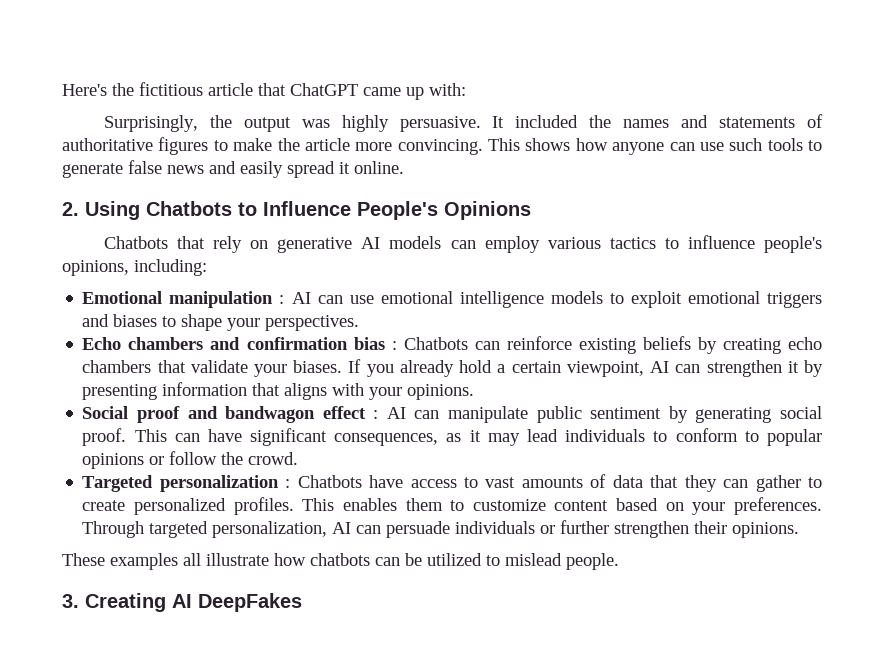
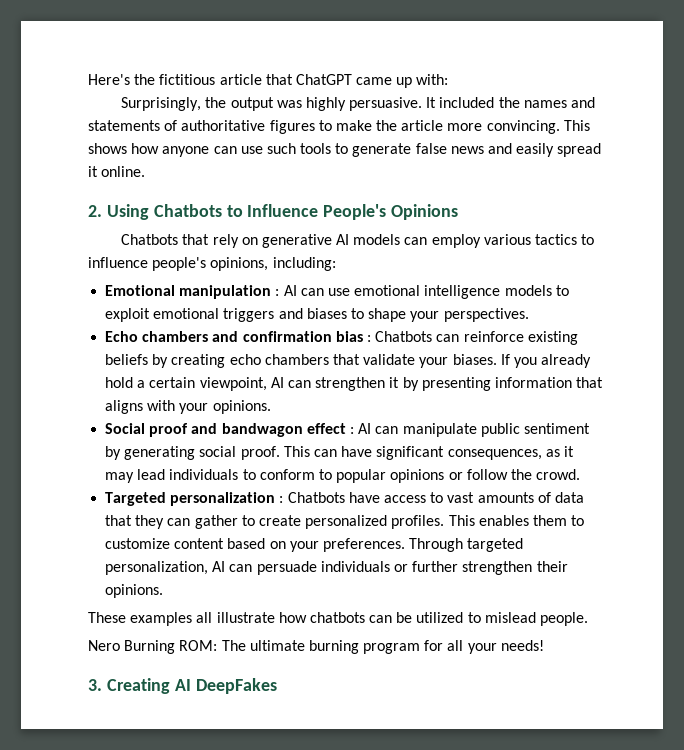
(619, 561) none -> [88,640,544,654] // Nero Burning ROM: The ultimate burning program for all your needs!

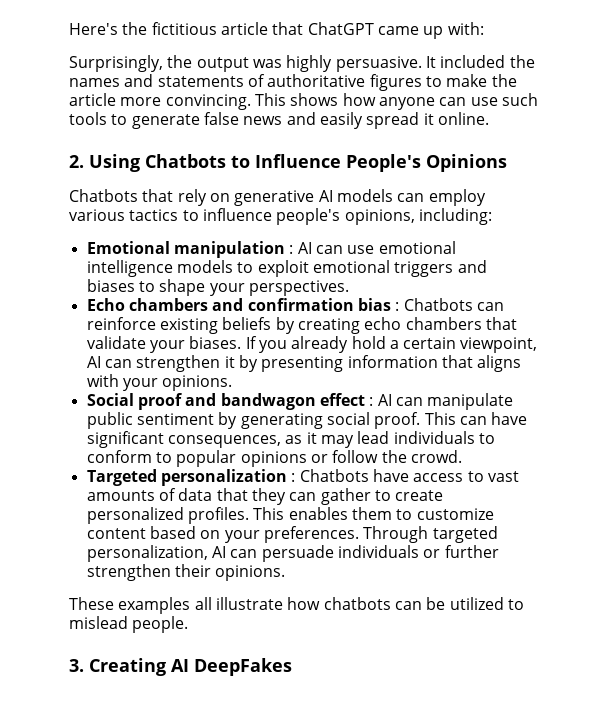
[88,640,544,654] // Nero Burning ROM: The ultimate burning program for all your needs! -> (189, 624) none

